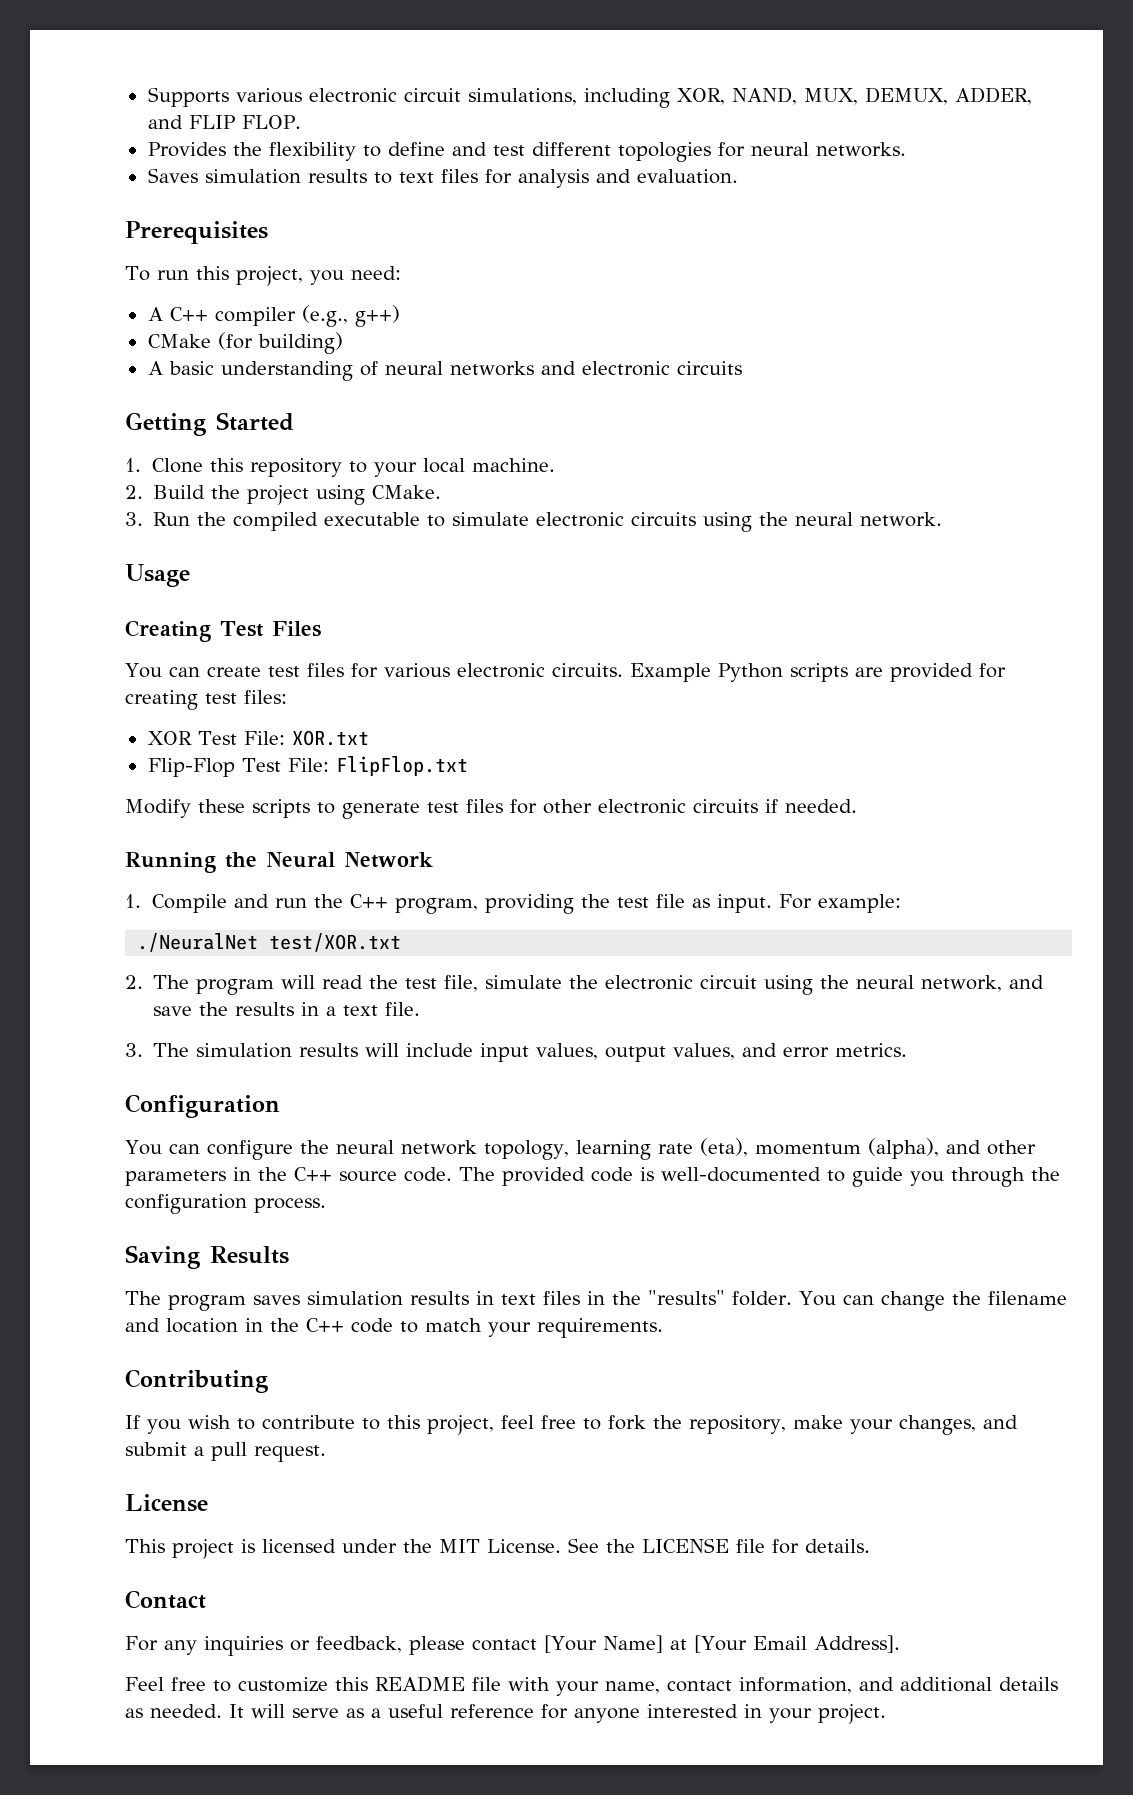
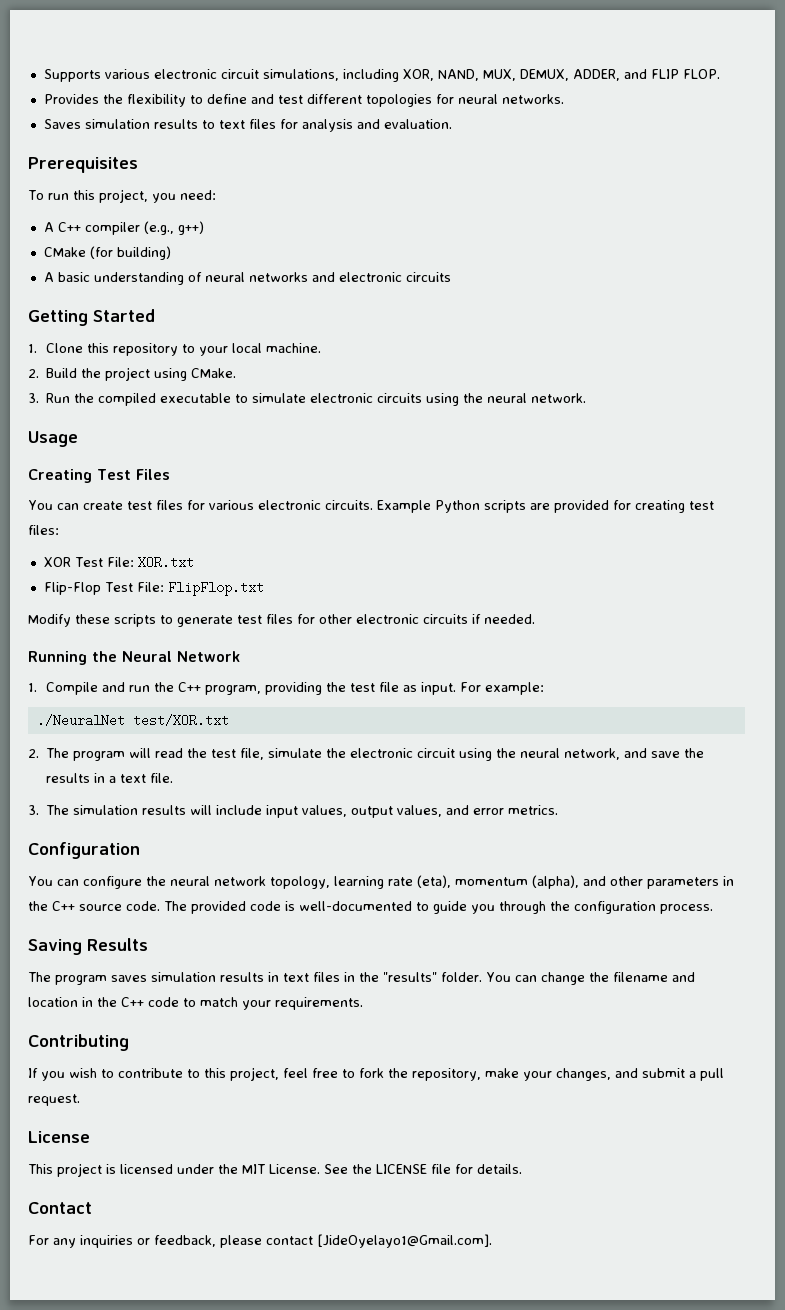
[544,1635,900,1653] [125,1676,1058,1696] [125,1704,886,1724] [Your Name] at [Your Email Address]. // Feel free to customize this README file with your name, contact information, and additional details as needed. It will serve as a useful reference for anyone interested in your project. -> [317,1234,492,1248] [JideOyelayo1@Gmail.com].

